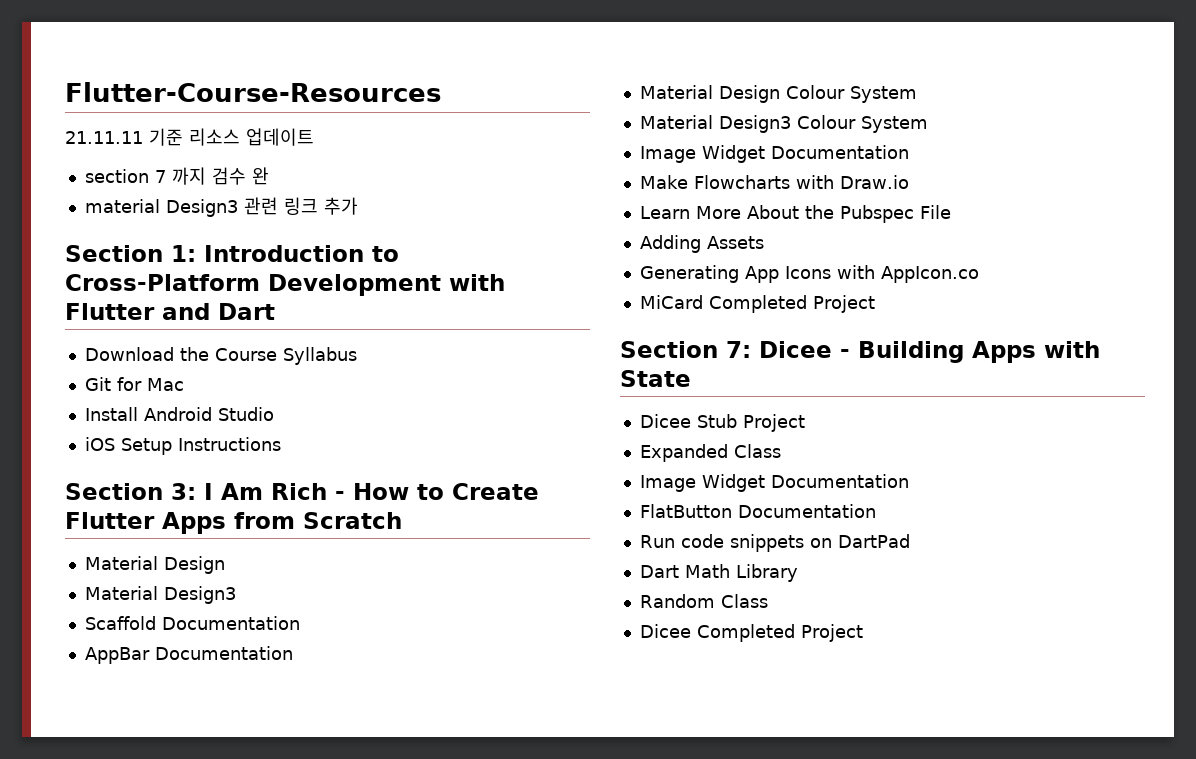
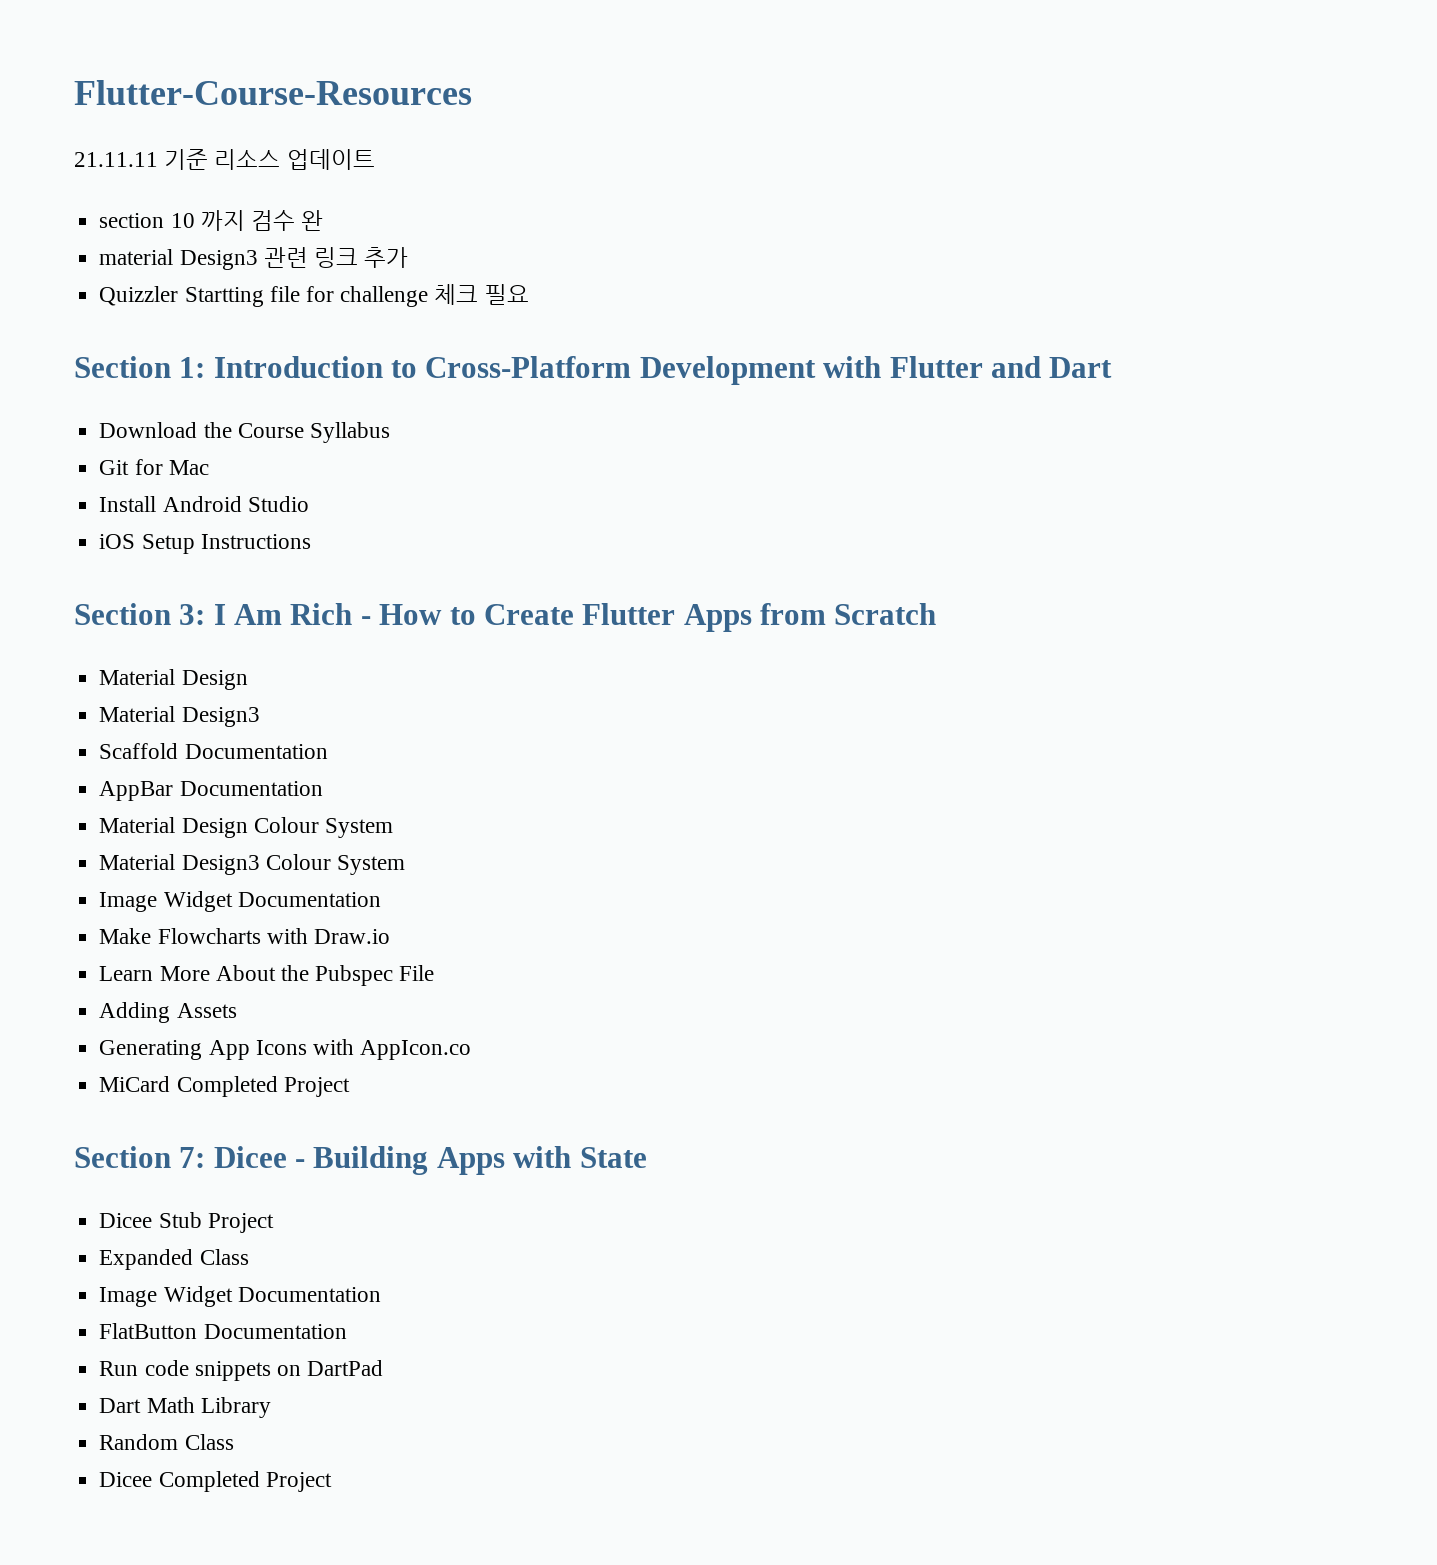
[154,170,166,183] 7 -> [170,213,195,228] 10
(358, 206) none -> [99,284,529,307] // Quizzler Startting file for challenge 체크 필요

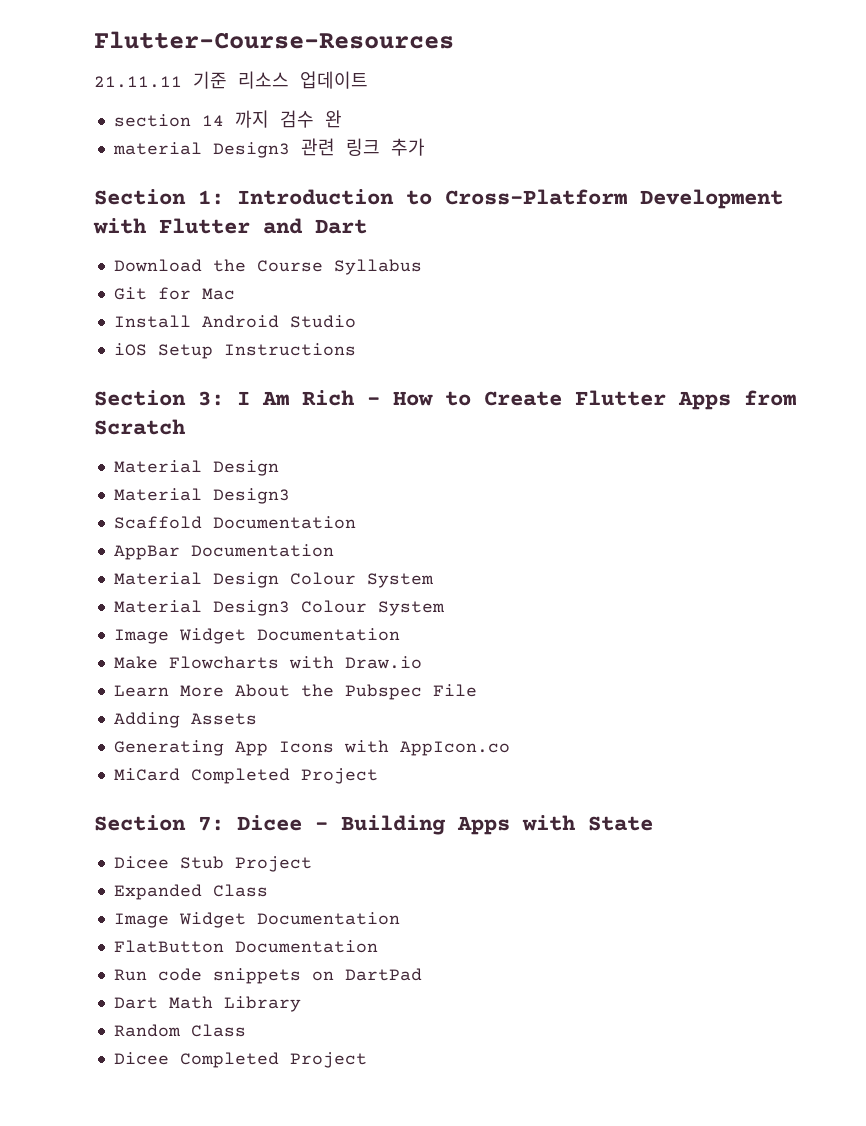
[170,213,195,228] 10 -> [201,115,224,126] 14
[99,284,529,307] // Quizzler Startting file for challenge 체크 필요 -> (425, 147) none

